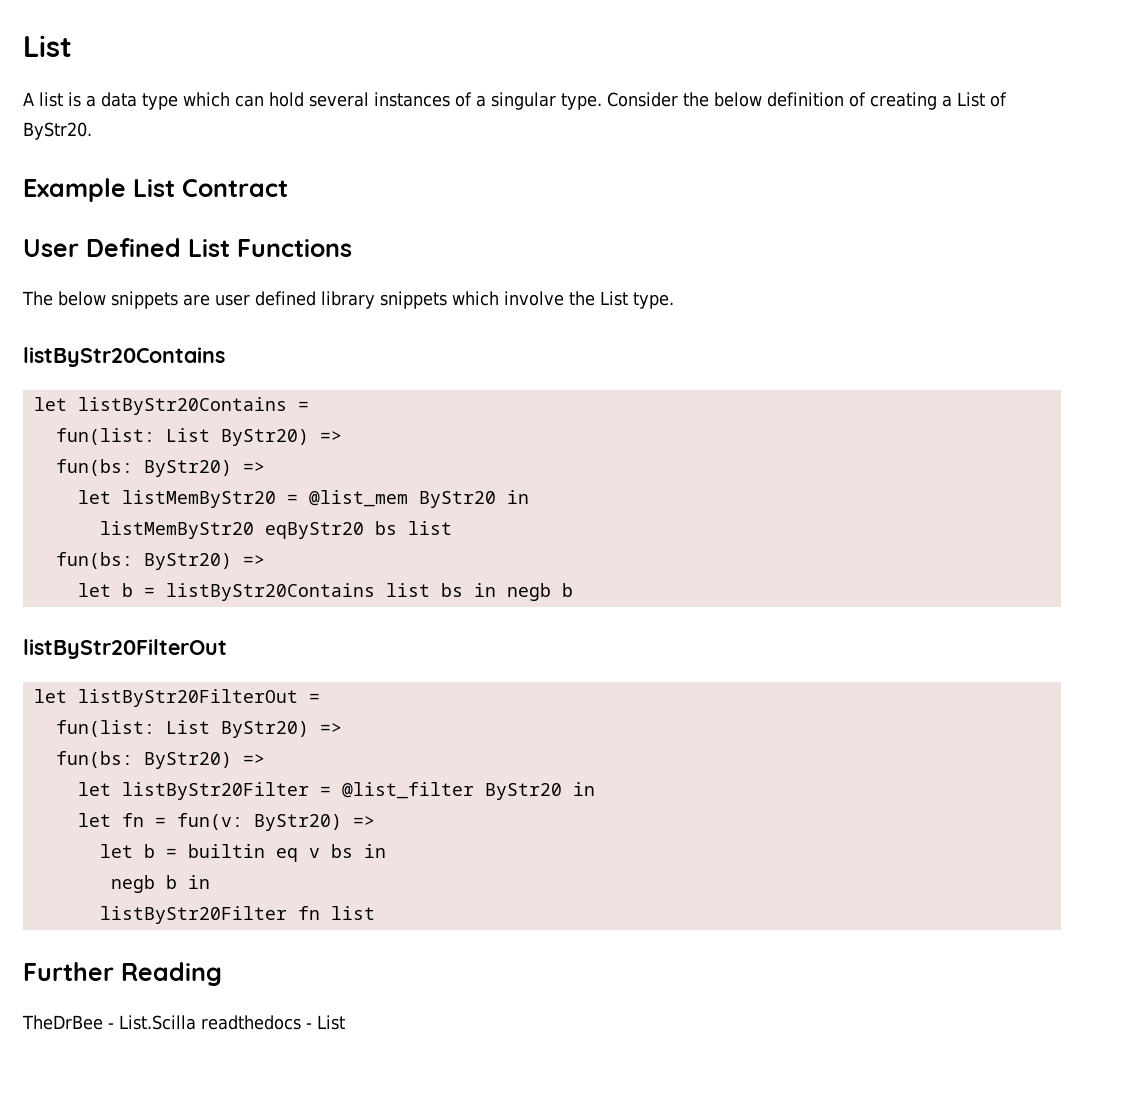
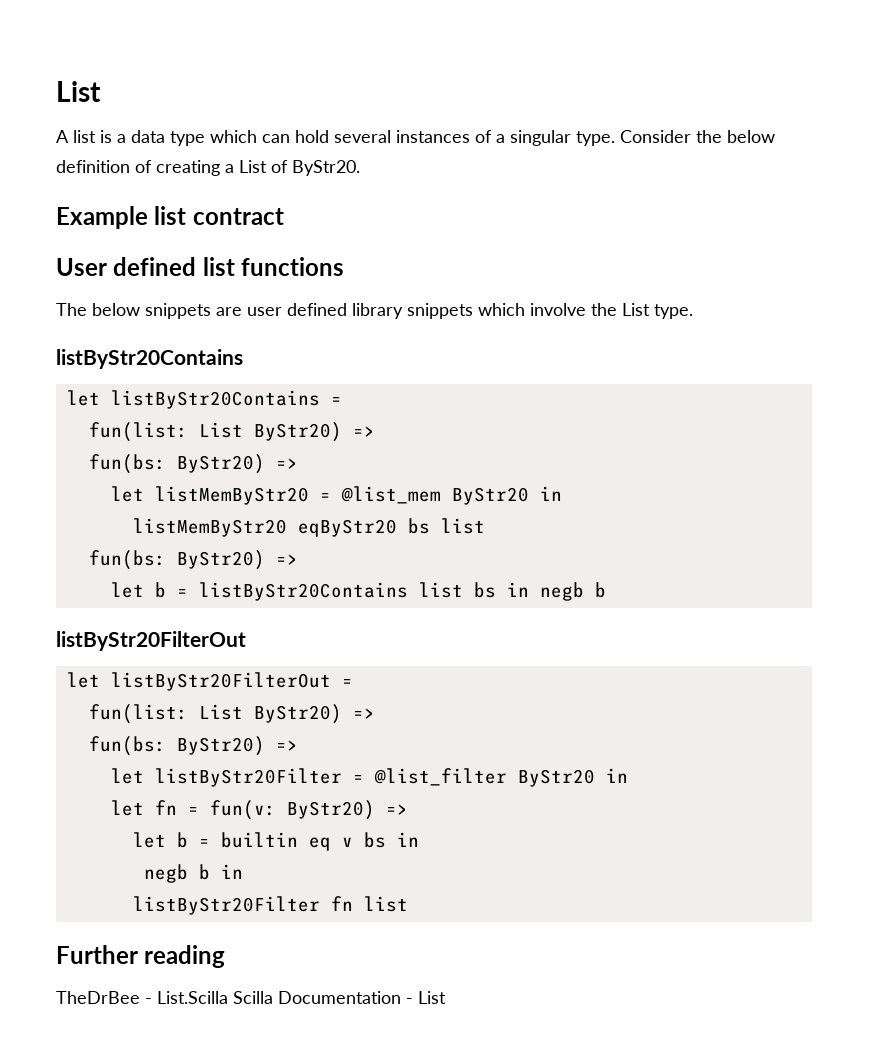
[133,179,288,197] List Contract -> [154,206,284,225] list contract
[86,238,352,257] Defined List Functions -> [113,257,345,276] defined list functions
[121,962,222,986] Reading -> [144,945,226,968] reading
[201,1015,301,1030] readthedocs -> [233,991,401,1004] Scilla Documentation

